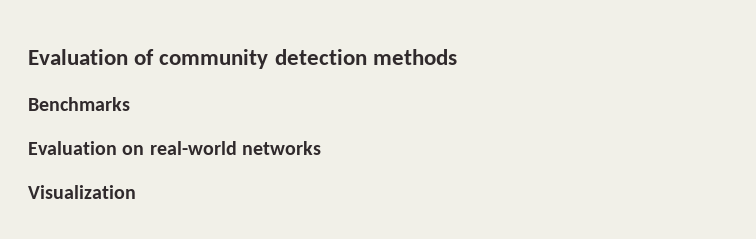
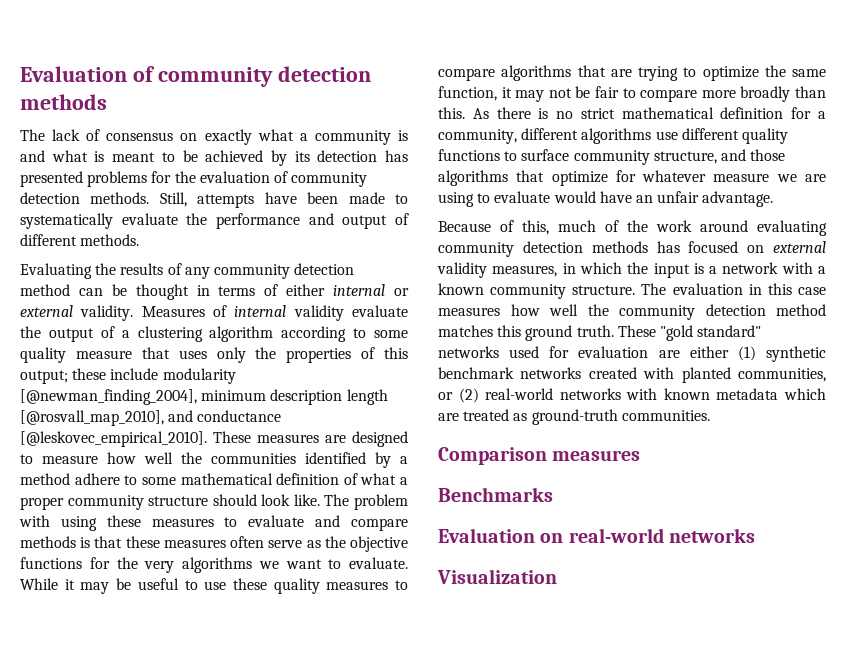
(457, 57) none -> [20,129,408,145] [20,150,408,166] [20,171,368,187] [20,192,408,208] [20,213,410,229] [20,234,140,246] [20,263,355,279] [20,284,410,300] [20,305,408,321] [20,326,408,342] [20,347,408,363] [20,368,236,384] [20,389,388,405] [20,410,282,426] [20,431,408,447] [20,452,408,468] [20,473,408,485] [20,494,408,510] [19,515,408,531] [20,536,409,552] [20,557,408,573] [20,578,408,594] [438,65,826,81] [438,86,826,102] [438,107,826,119] [438,128,788,144] [438,149,786,165] [438,170,826,186] [438,191,774,207] [438,220,827,236] [438,241,826,257] [437,262,827,278] [438,283,826,299] [438,304,826,320] [438,325,762,341] [438,346,826,362] [438,367,826,383] [438,388,826,403] [438,409,710,425] [438,447,641,465] // The lack of consensus on exactly what a community is and what is meant to be achieved by its detection has presented problems for the evaluation of community detection methods. Still, attempts have been made to systematically evaluate the performance and output of different methods. // Evaluating the results of any community detection method can be thought in terms of either internal or external validity. Measures of internal validity evaluate the output of a clustering algorithm according to some quality measure that uses only the properties of this output; these include modularity [@newman_finding_2004], minimum description length [@rosvall_map_2010], and conductance [@leskovec_empirical_2010]. These measures are designed to measure how well the communities identified by a method adhere to some mathematical definition of what a proper community structure should look like. The problem with using these measures to evaluate and compare methods is that these measures often serve as the objective functions for the very algorithms we want to evaluate. While it may be useful to use these quality measures to compare algorithms that are trying to optimize the same function, it may not be fair to compare more broadly than this. As there is no strict mathematical definition for a community, different algorithms use different quality functions to surface community structure, and those algorithms that optimize for whatever measure we are using to evaluate would have an unfair advantage. // Because of this, much of the work around evaluating community detection methods has focused on external validity measures, in which the input is a network with a known community structure. The evaluation in this case measures how well the community detection method matches this ground truth. These "gold standard" networks used for evaluation are either (1) synthetic benchmark networks created with planted communities, or (2) real-world networks with known metadata which are treated as ground-truth communities. // Comparison measures

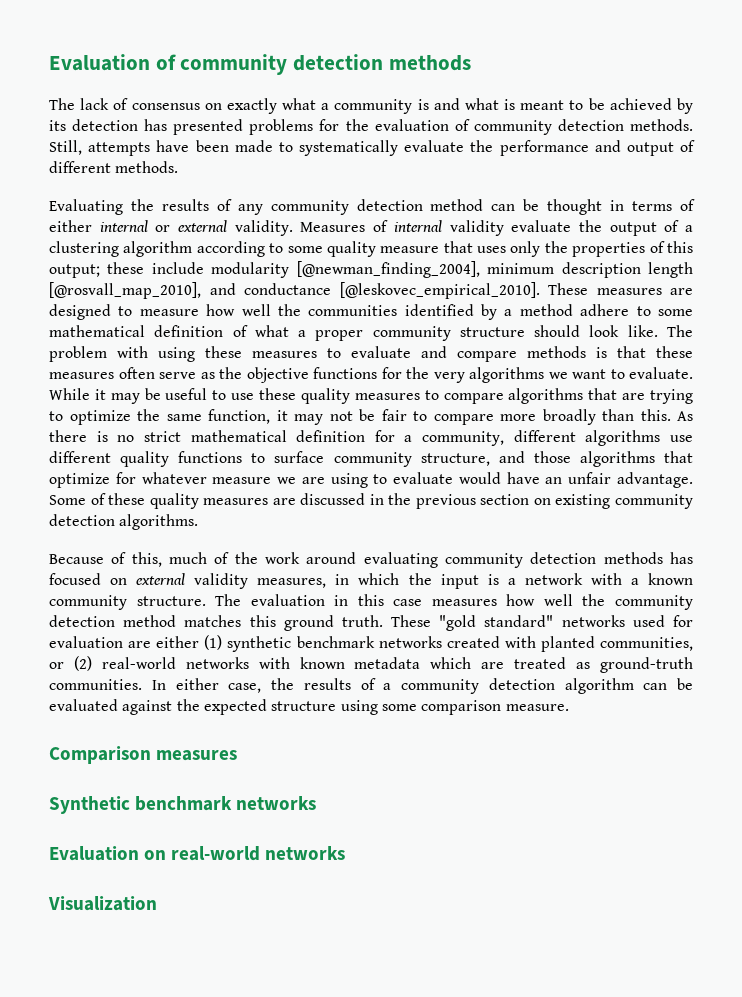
(774, 199) none -> [49,493,694,509] [49,514,199,530] Some of these quality measures are discussed in the previous section on existing community detection algorithms.
(710, 415) none -> [151,678,693,694] [49,699,569,715] In either case, the results of a community detection algorithm can be evaluated against the expected structure using some comparison measure.
[438,487,553,502] Benchmarks -> [49,796,317,814] Synthetic benchmark networks

